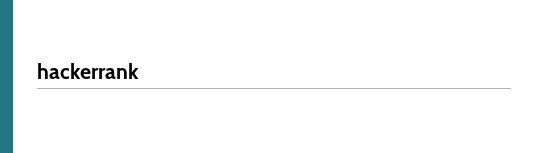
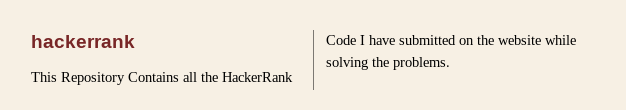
(139, 71) none -> [31,72,293,85] [326,35,576,45] [326,57,450,70] // This Repository Contains all the HackerRank Code I have submitted on the website while solving the problems.

